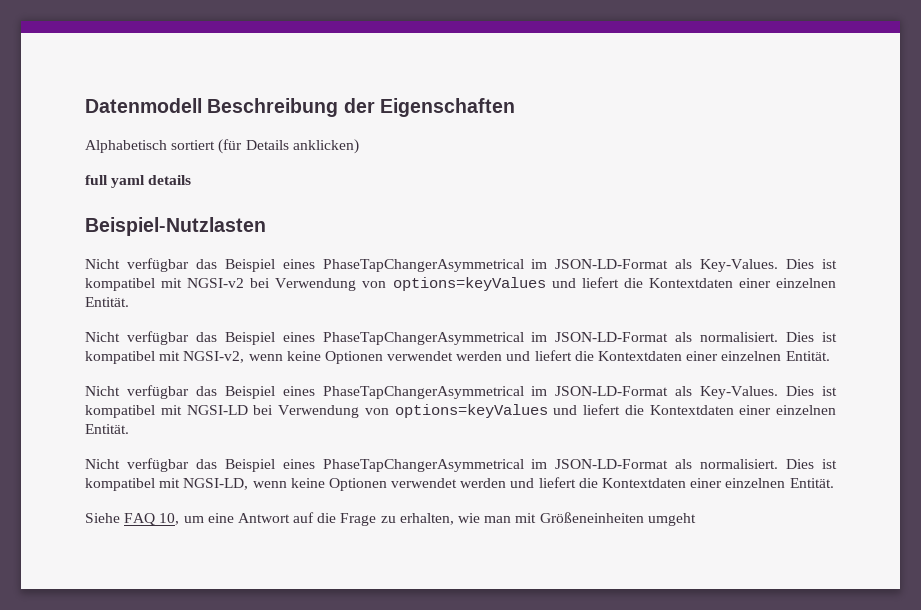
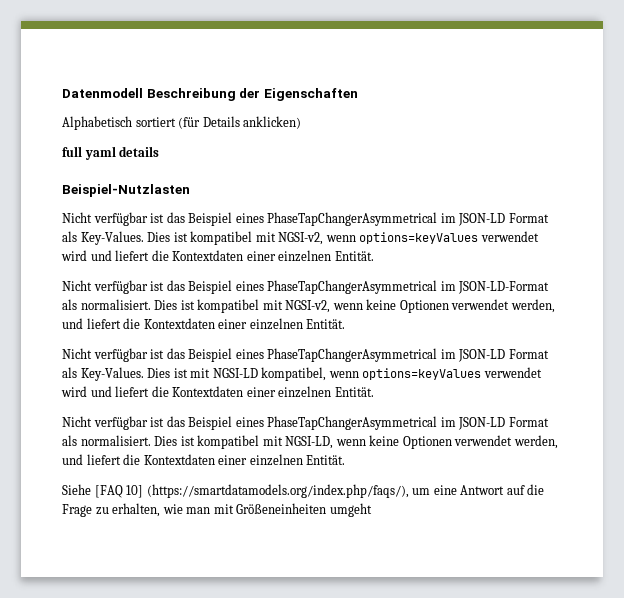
[195,259,837,272] [85,277,837,291] [85,297,129,307] [85,331,189,345] das Beispiel eines PhaseTapChangerAsymmetrical im JSON-LD-Format als Key-Values. Dies ist kompatibel mit NGSI-v2 bei Verwendung von options=keyValues und liefert die Kontextdaten einer einzelnen Entität. // Nicht verfügbar -> [150,212,549,226] [62,231,539,245] [61,250,374,262] [62,280,165,294] ist das Beispiel eines PhaseTapChangerAsymmetrical im JSON-LD Format als Key-Values. Dies ist kompatibel mit NGSI-v2, wenn options=keyValues verwendet wird und liefert die Kontextdaten einer einzelnen Entität. // Nicht verfügbar ist
[456,350,830,361] [85,385,837,399] [85,405,155,418] werden und liefert die Kontextdaten einer einzelnen Entität. // Nicht verfügbar das Beispiel eines PhaseTapChangerAsymmetrical im JSON-LD-Format als Key-Values. Dies ist kompatibel -> [510,299,555,313] [62,318,346,330] [62,348,549,362] [62,367,188,381] werden, und liefert die Kontextdaten einer einzelnen Entität. // Nicht verfügbar ist das Beispiel eines PhaseTapChangerAsymmetrical im JSON-LD Format als Key-Values. Dies ist
[253,404,836,418] [85,424,129,434] [85,458,669,472] bei Verwendung von options=keyValues und liefert die Kontextdaten einer einzelnen Entität. // Nicht verfügbar das Beispiel eines PhaseTapChangerAsymmetrical im JSON-LD-Format -> [261,367,542,381] [61,386,374,398] [62,416,549,430] kompatibel, wenn options=keyValues verwendet wird und liefert die Kontextdaten einer einzelnen Entität. // Nicht verfügbar ist das Beispiel eines PhaseTapChangerAsymmetrical im JSON-LD Format
[460,478,507,488] werden -> [513,435,558,449] werden,
[124,513,180,526] FAQ 10, -> [94,484,409,498] [FAQ 10] (https://smartdatamodels.org/index.php/faqs/),

